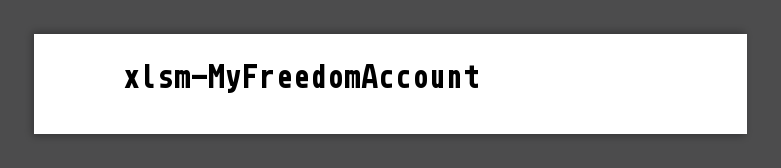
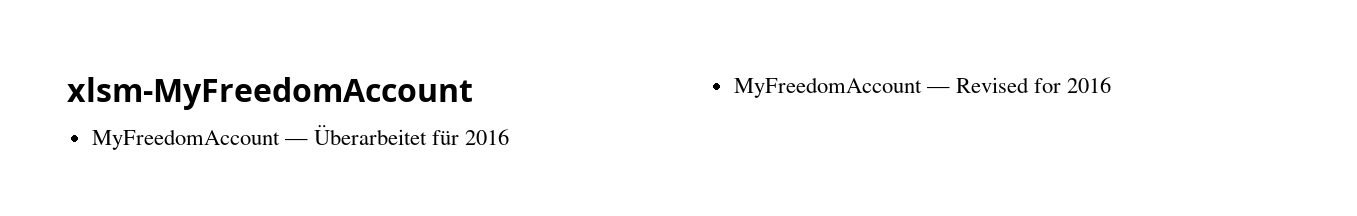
(479, 78) none -> [91,125,510,150] [733,77,1112,98] // MyFreedomAccount — Überarbeitet für 2016 // MyFreedomAccount — Revised for 2016

